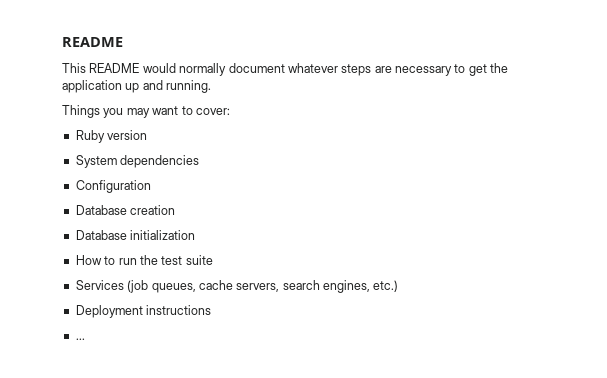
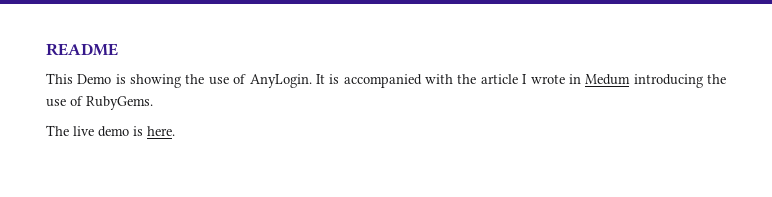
[89,63,509,76] [62,80,212,93] [62,105,230,118] [75,130,148,143] [75,155,200,168] [75,180,151,193] [75,205,176,215] [75,230,196,240] [75,255,213,265] [75,280,399,293] [75,305,212,318] [75,338,85,340] README would normally document whatever steps are necessary to get the application up and running. // Things you may want to cover: // Ruby version // System dependencies // Configuration // Database creation // Database initialization // How to run the test suite // Services (job queues, cache servers, search engines, etc.) // Deployment instructions // ... -> [77,74,726,88] [46,96,153,110] [46,125,175,137] Demo is showing the use of AnyLogin. It is accompanied with the article I wrote in Medum introducing the use of RubyGems. // The live demo is here.

